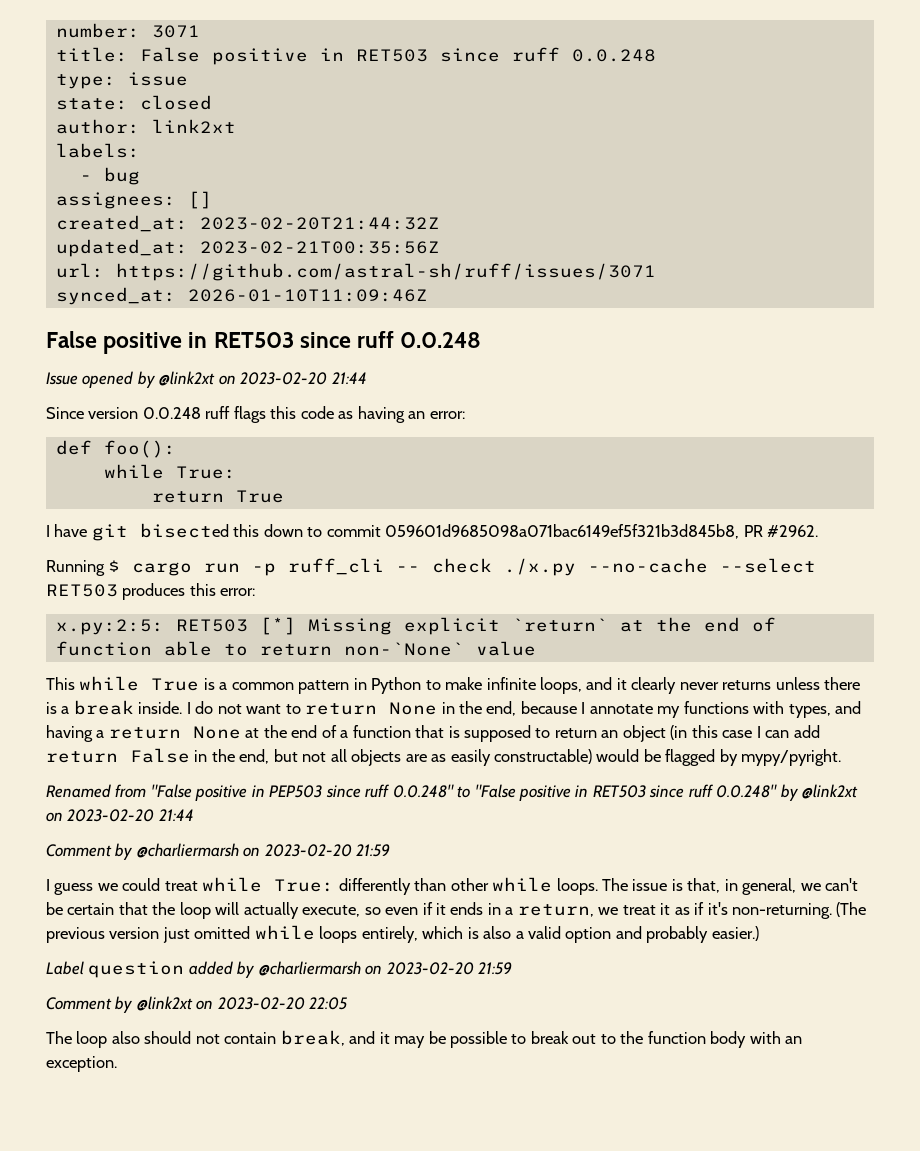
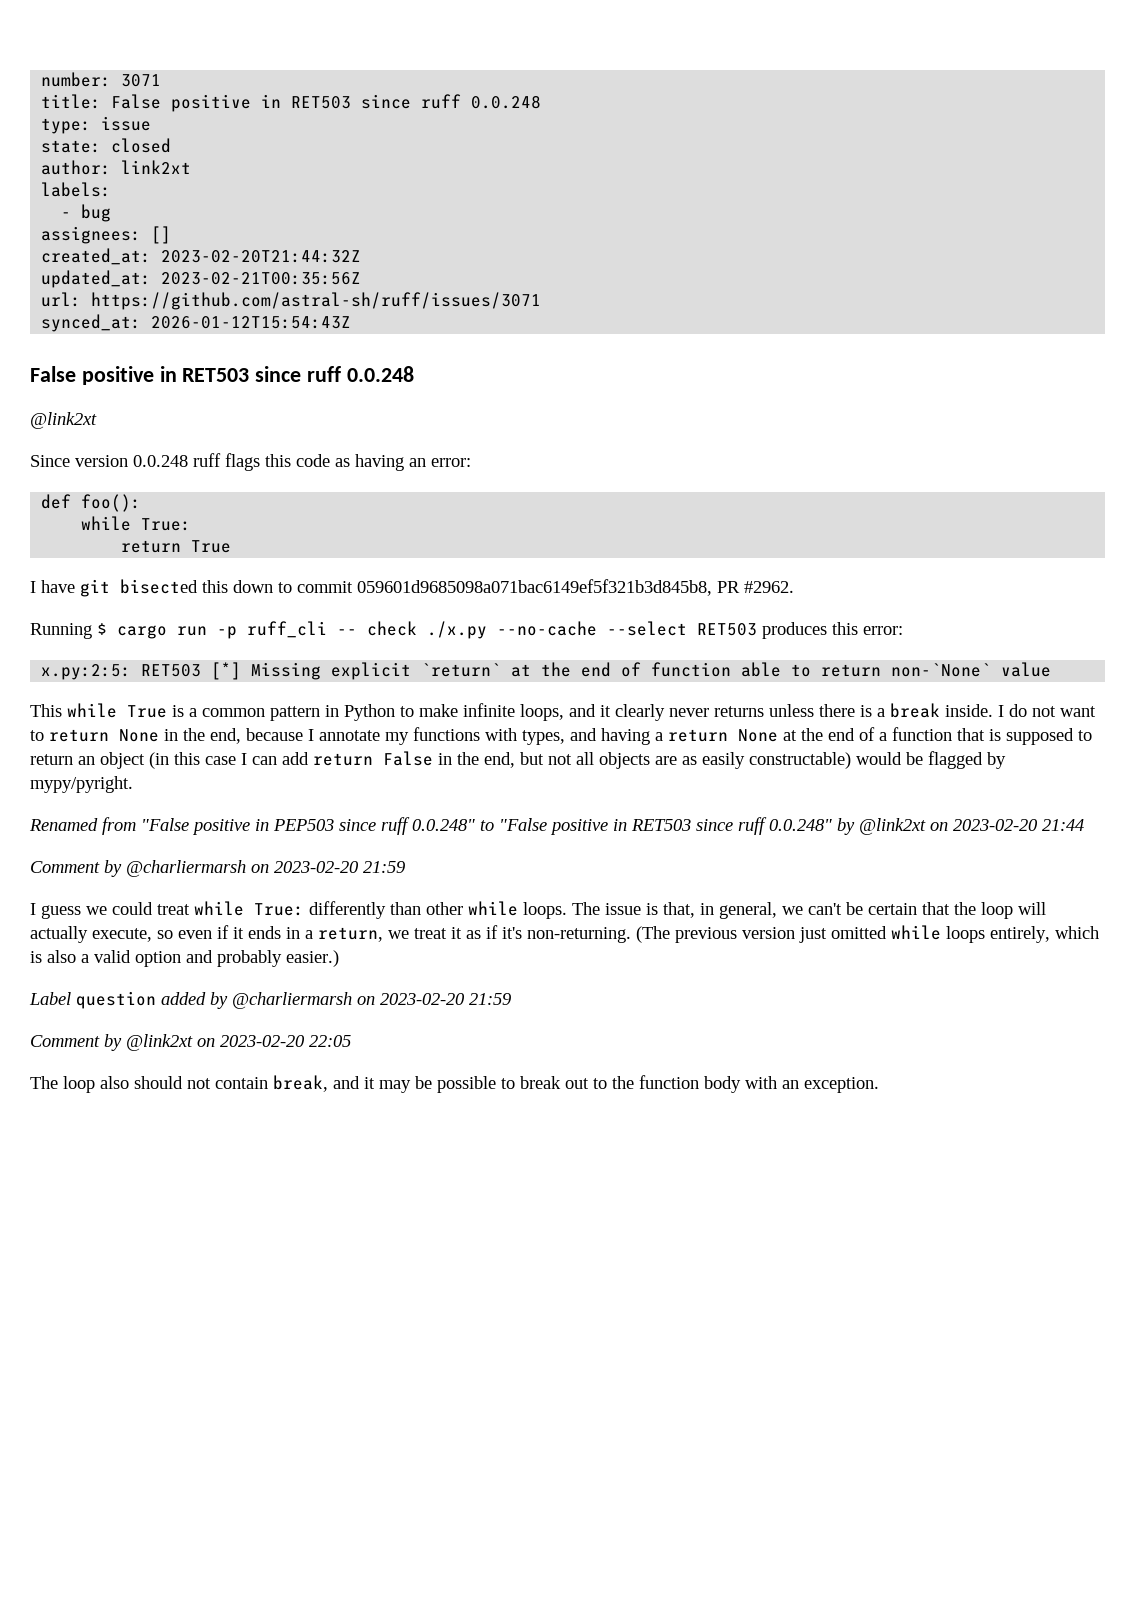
[187,289,428,302] [46,331,482,354] [46,371,367,388] 2026-01-10T11:09:46Z // False positive in RET503 since ruff 0.0.248 // Issue opened by @link2xt on 2023-02-20 21:44 -> [151,316,352,329] [30,366,414,385] [30,412,97,429] 2026-01-12T15:54:43Z // False positive in RET503 since ruff 0.0.248 // @link2xt

